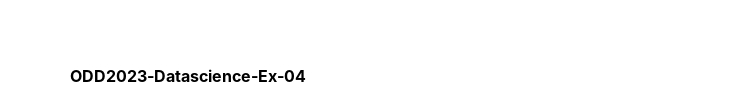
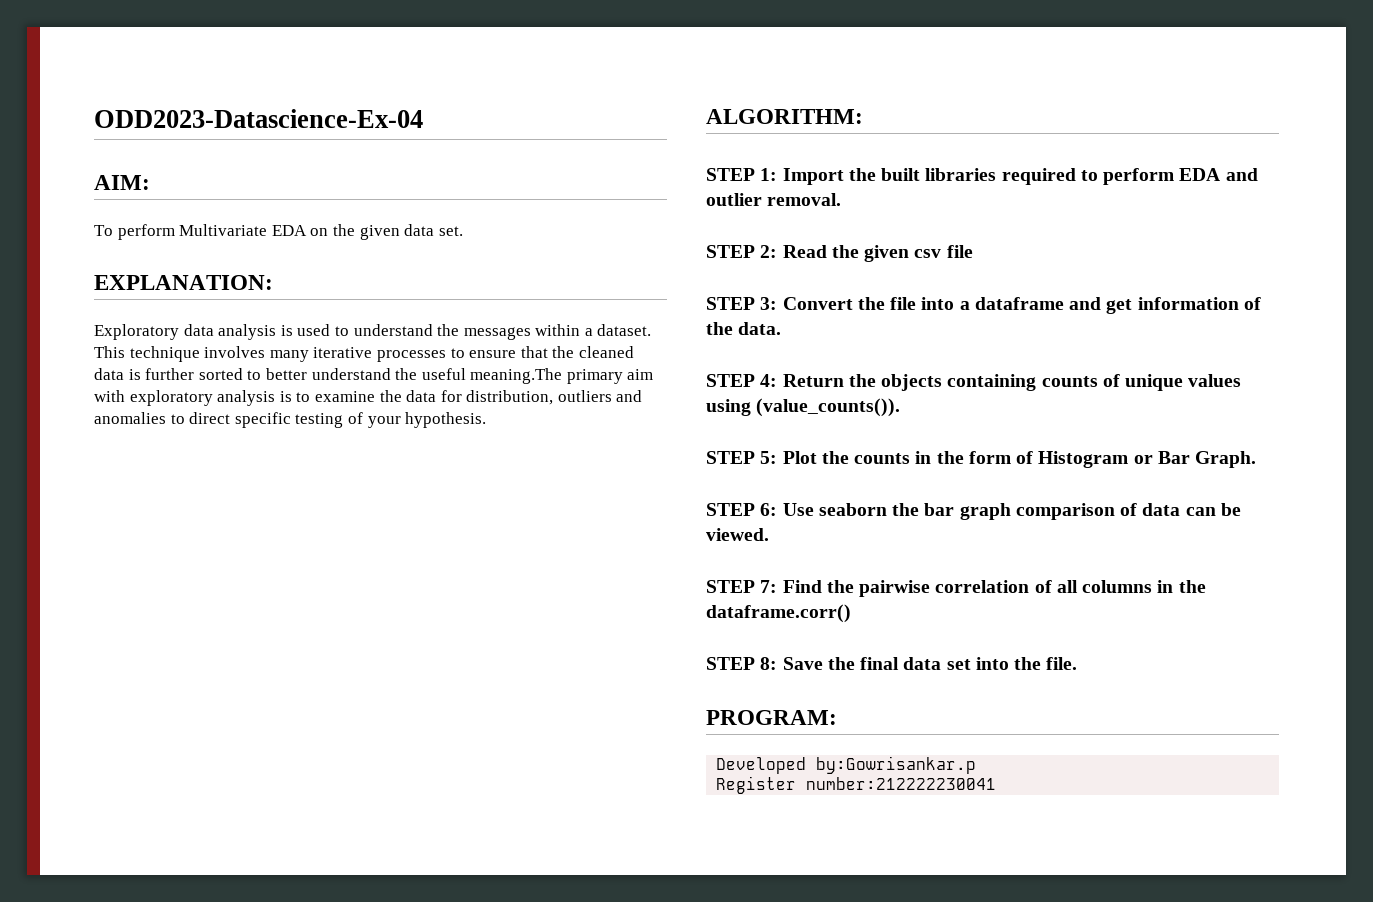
(306, 75) none -> [94,175,150,190] [94,224,463,240] [94,275,273,290] [94,324,652,340] [94,346,634,362] [94,368,654,384] [94,390,643,406] [94,412,487,428] [706,109,863,124] [706,168,1258,185] [706,193,842,206] [706,245,973,262] [706,297,1261,314] [706,322,782,335] [706,374,1242,391] [706,398,901,417] [706,451,1257,468] [706,503,1241,520] [706,528,769,541] [706,580,1206,597] [706,604,851,623] [706,657,1078,670] [706,710,837,725] [716,756,977,774] [716,776,997,794] // AIM: // To perform Multivariate EDA on the given data set. // EXPLANATION: // Exploratory data analysis is used to understand the messages within a dataset. This technique involves many iterative processes to ensure that the cleaned data is further sorted to better understand the useful meaning.The primary aim with exploratory analysis is to examine the data for distribution, outliers and anomalies to direct specific testing of your hypothesis. // ALGORITHM: // STEP 1: Import the built libraries required to perform EDA and outlier removal. // STEP 2: Read the given csv file // STEP 3: Convert the file into a dataframe and get information of the data. // STEP 4: Return the objects containing counts of unique values using (value_counts()). // STEP 5: Plot the counts in the form of Histogram or Bar Graph. // STEP 6: Use seaborn the bar graph comparison of data can be viewed. // STEP 7: Find the pairwise correlation of all columns in the dataframe.corr() // STEP 8: Save the final data set into the file. // PROGRAM: // Developed by:Gowrisankar.p // Register number:212222230041

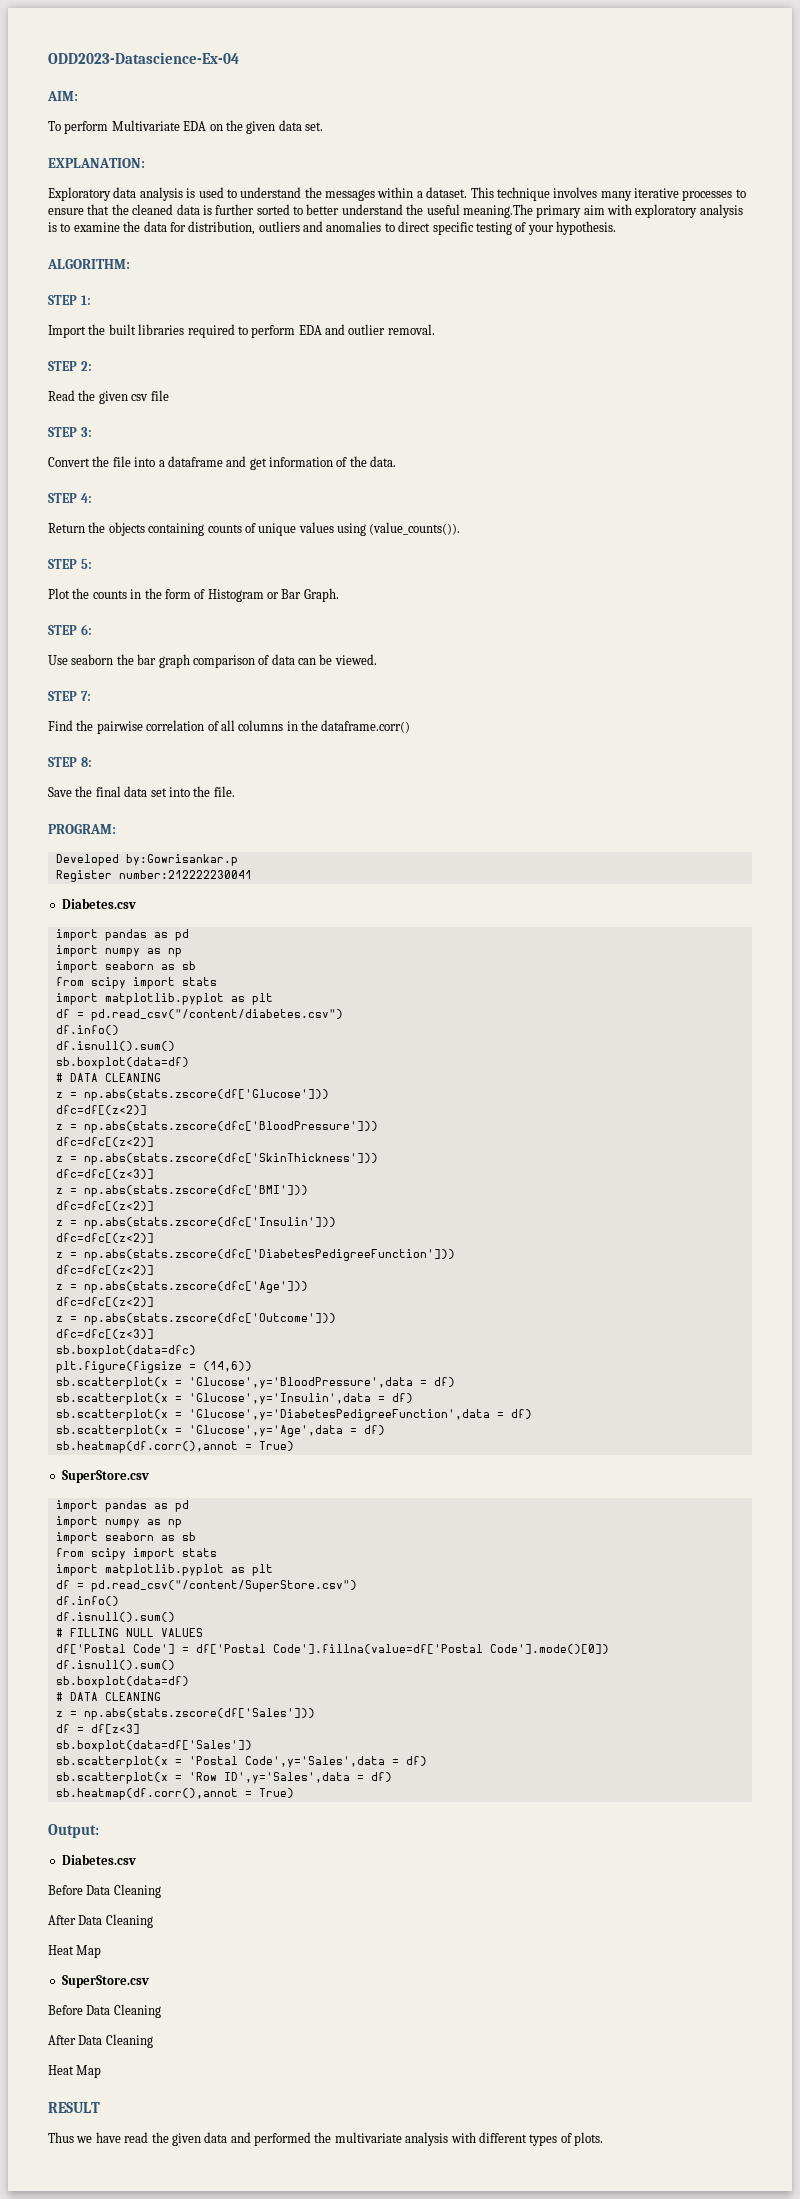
(778, 174) none -> (91, 300) //
(778, 251) none -> (92, 366) //
(778, 303) none -> (92, 432) //
(778, 380) none -> (92, 498) //
(778, 457) none -> (92, 564) //
(778, 509) none -> (92, 629) //
(778, 586) none -> (91, 696) //
(778, 663) none -> (92, 762) //
(997, 783) none -> [61,898,136,909] [55,929,189,941] [55,945,182,957] [55,961,196,973] [55,977,217,989] [55,993,273,1005] [55,1009,343,1021] [55,1025,119,1035] [55,1041,175,1051] [55,1057,189,1069] [55,1073,161,1082] [55,1089,329,1101] [55,1105,147,1115] [55,1121,378,1133] [55,1137,154,1147] [55,1153,378,1165] [55,1169,154,1179] [55,1185,308,1197] [55,1201,154,1211] [55,1217,336,1229] [55,1233,154,1243] [55,1249,455,1261] [55,1265,154,1275] [55,1281,308,1293] [55,1297,154,1307] [55,1313,336,1325] [55,1329,154,1339] [55,1345,196,1357] [55,1361,252,1373] [55,1377,455,1389] [55,1393,413,1405] [55,1409,532,1421] [55,1425,385,1437] [55,1441,294,1453] [61,1470,149,1483] [55,1500,189,1512] [55,1516,182,1528] [55,1532,196,1544] [55,1548,217,1560] [55,1564,273,1576] [55,1580,357,1592] [55,1596,119,1606] [55,1612,175,1622] [55,1628,203,1637] [55,1644,609,1654] [55,1660,175,1670] [55,1676,189,1688] [55,1692,161,1701] [55,1708,315,1720] [55,1724,140,1734] [55,1740,252,1752] [55,1756,427,1768] [55,1772,392,1784] [55,1788,294,1800] [48,1824,99,1838] [61,1854,136,1865] [48,1884,161,1898] [48,1914,153,1928] [48,1945,102,1958] [61,1975,149,1988] [48,2004,161,2018] [48,2034,153,2048] [48,2065,102,2078] [48,2102,100,2113] [48,2132,603,2146] // Diabetes.csv // import pandas as pd // import numpy as np // import seaborn as sb // from scipy import stats // import matplotlib.pyplot as plt // df = pd.read_csv("/content/diabetes.csv") // df.info() // df.isnull().sum() // sb.boxplot(data=df) // # DATA CLEANING // z = np.abs(stats.zscore(df['Glucose'])) // dfc=df[(z<2)] // z = np.abs(stats.zscore(dfc['BloodPressure'])) // dfc=dfc[(z<2)] // z = np.abs(stats.zscore(dfc['SkinThickness'])) // dfc=dfc[(z<3)] // z = np.abs(stats.zscore(dfc['BMI'])) // dfc=dfc[(z<2)] // z = np.abs(stats.zscore(dfc['Insulin'])) // dfc=dfc[(z<2)] // z = np.abs(stats.zscore(dfc['DiabetesPedigreeFunction'])) // dfc=dfc[(z<2)] // z = np.abs(stats.zscore(dfc['Age'])) // dfc=dfc[(z<2)] // z = np.abs(stats.zscore(dfc['Outcome'])) // dfc=dfc[(z<3)] // sb.boxplot(data=dfc) // plt.figure(figsize = (14,6)) // sb.scatterplot(x = 'Glucose',y='BloodPressure',data = df) // sb.scatterplot(x = 'Glucose',y='Insulin',data = df) // sb.scatterplot(x = 'Glucose',y='DiabetesPedigreeFunction',data = df) // sb.scatterplot(x = 'Glucose',y='Age',data = df) // sb.heatmap(df.corr(),annot = True) // SuperStore.csv // import pandas as pd // import numpy as np // import seaborn as sb // from scipy import stats // import matplotlib.pyplot as plt // df = pd.read_csv("/content/SuperStore.csv") // df.info() // df.isnull().sum() // # FILLING NULL VALUES // df['Postal Code'] = df['Postal Code'].fillna(value=df['Postal Code'].mode()[0]) // df.isnull().sum() // sb.boxplot(data=df) // # DATA CLEANING // z = np.abs(stats.zscore(df['Sales'])) // df = df[z<3] // sb.boxplot(data=df['Sales']) // sb.scatterplot(x = 'Postal Code',y='Sales',data = df) // sb.scatterplot(x = 'Row ID',y='Sales',data = df) // sb.heatmap(df.corr(),annot = True) // Output: // Diabetes.csv // Before Data Cleaning // After Data Cleaning // Heat Map // SuperStore.csv // Before Data Cleaning // After Data Cleaning // Heat Map // RESULT // Thus we have read the given data and performed the multivariate analysis with different types of plots.

